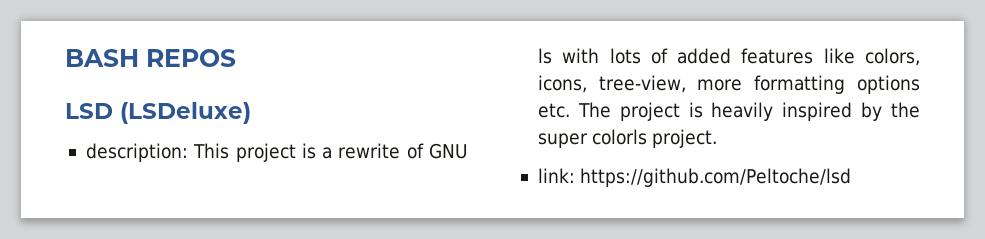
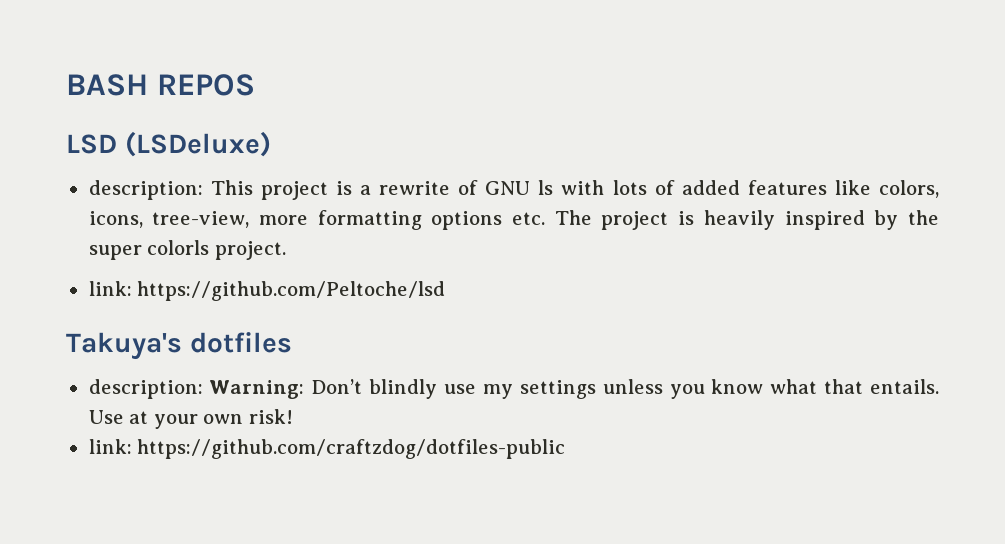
(852, 177) none -> [66,332,292,360] [88,379,939,399] [88,409,293,429] [88,439,566,459] // Takuya's dotfiles // description: Warning: Don’t blindly use my settings unless you know what that entails. Use at your own risk! // link: https://github.com/craftzdog/dotfiles-public

